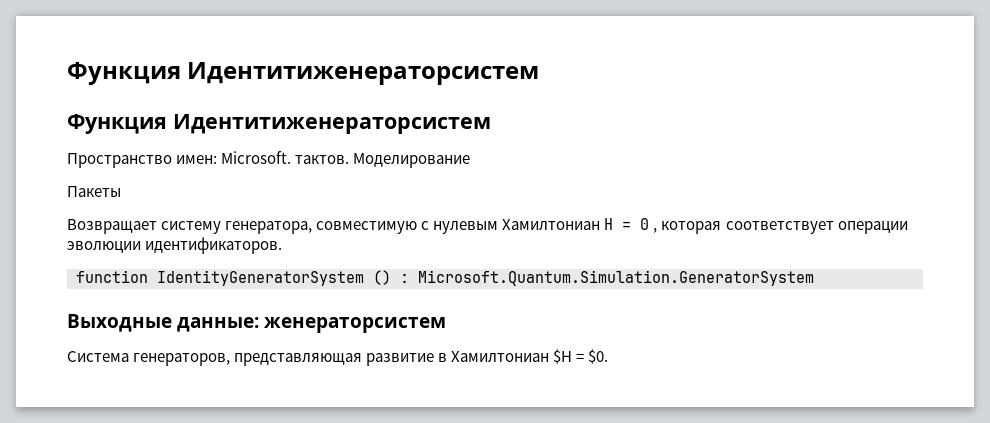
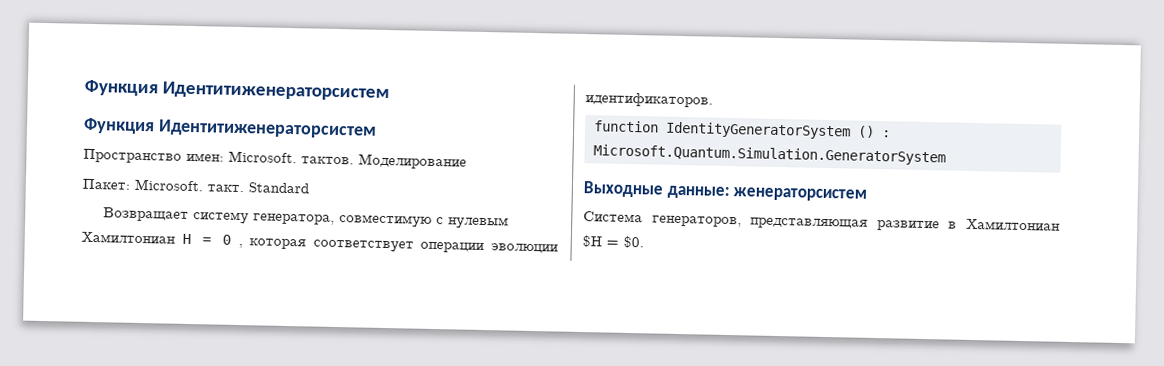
[67,186,121,197] Пакеты -> [82,178,309,194] Пакет: Microsoft. такт. Standard

